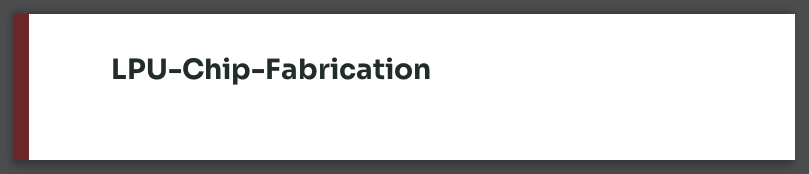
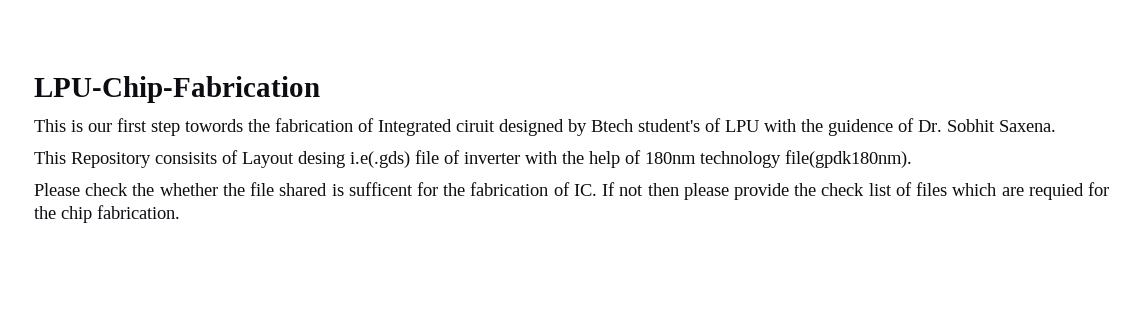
(431, 71) none -> [34,118,1056,136] [34,150,912,168] [34,182,1109,200] [34,205,180,223] // This is our first step towords the fabrication of Integrated ciruit designed by Btech student's of LPU with the guidence of Dr. Sobhit Saxena. // This Repository consisits of Layout desing i.e(.gds) file of inverter with the help of 180nm technology file(gpdk180nm). // Please check the whether the file shared is sufficent for the fabrication of IC. If not then please provide the check list of files which are requied for the chip fabrication.

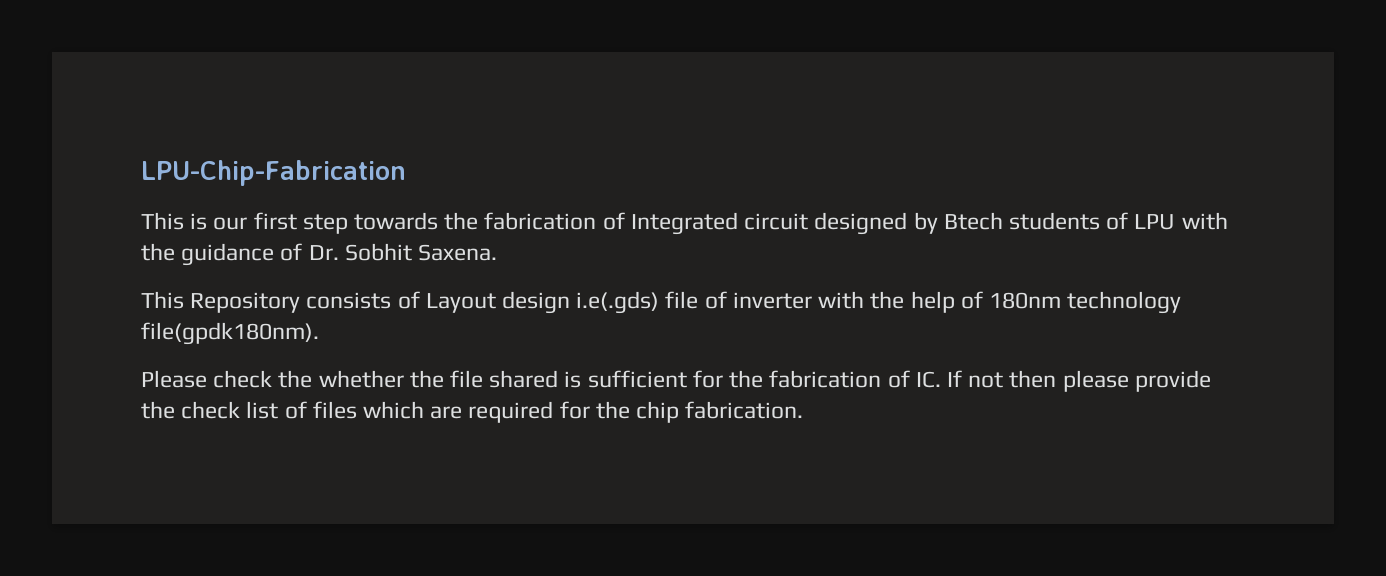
[185,119,243,132] towords -> [354,212,439,230] towards
[456,120,495,132] ciruit -> [744,213,809,230] circuit
[638,119,700,132] student's -> [1008,212,1100,230] students
[828,119,893,136] guidence -> [181,243,275,266] guidance
[155,152,217,164] consisits -> [306,292,392,309] consists
[298,151,345,168] desing -> [502,291,571,314] design
[348,182,413,196] sufficent -> [587,370,687,388] sufficient
[1028,183,1084,200] requied -> [468,401,554,423] required

